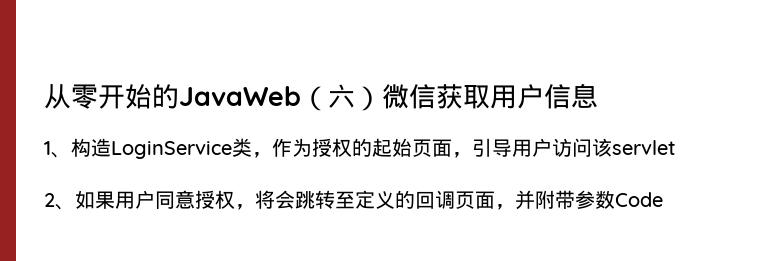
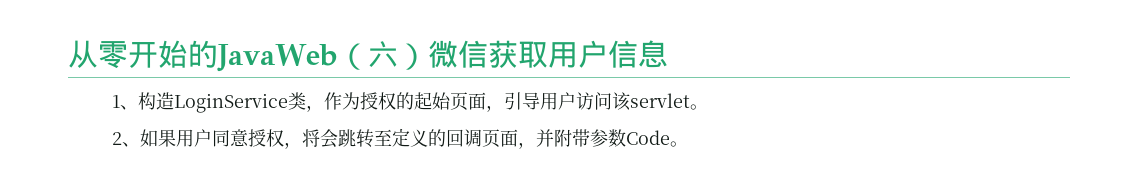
(676, 147) none -> [689,104,708,110] 。
(663, 199) none -> [669,141,688,147] 。

